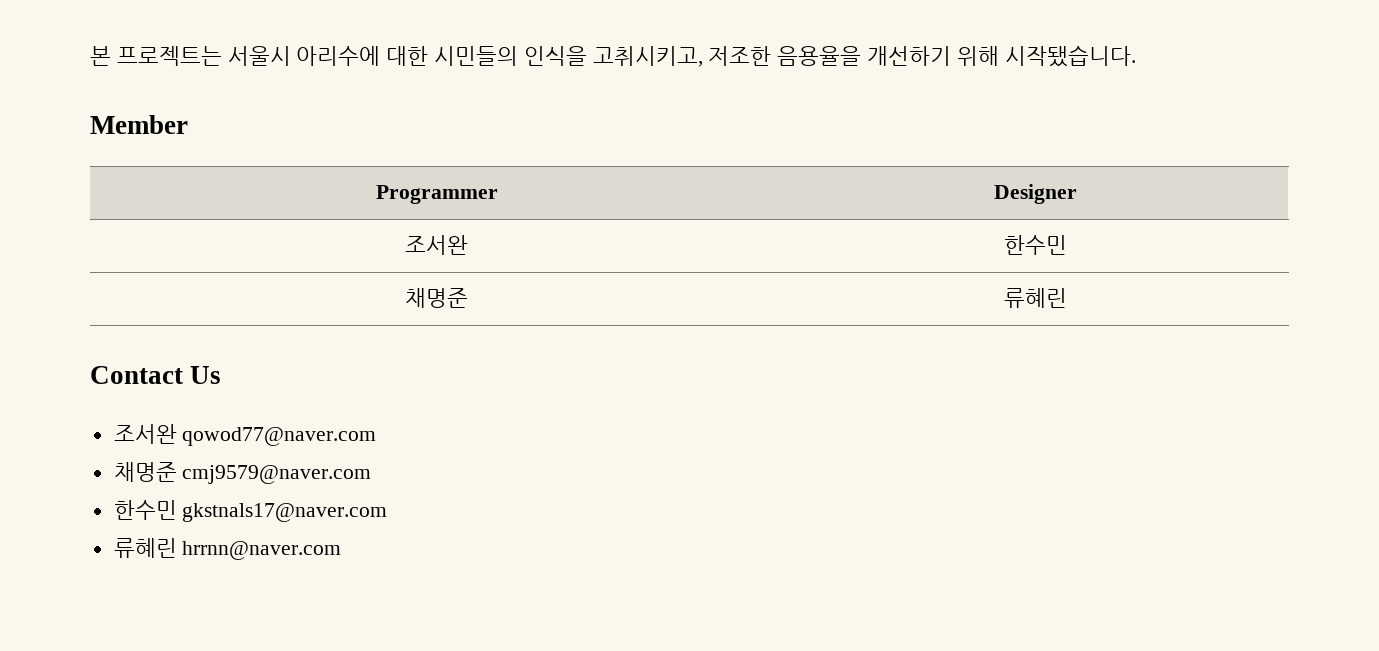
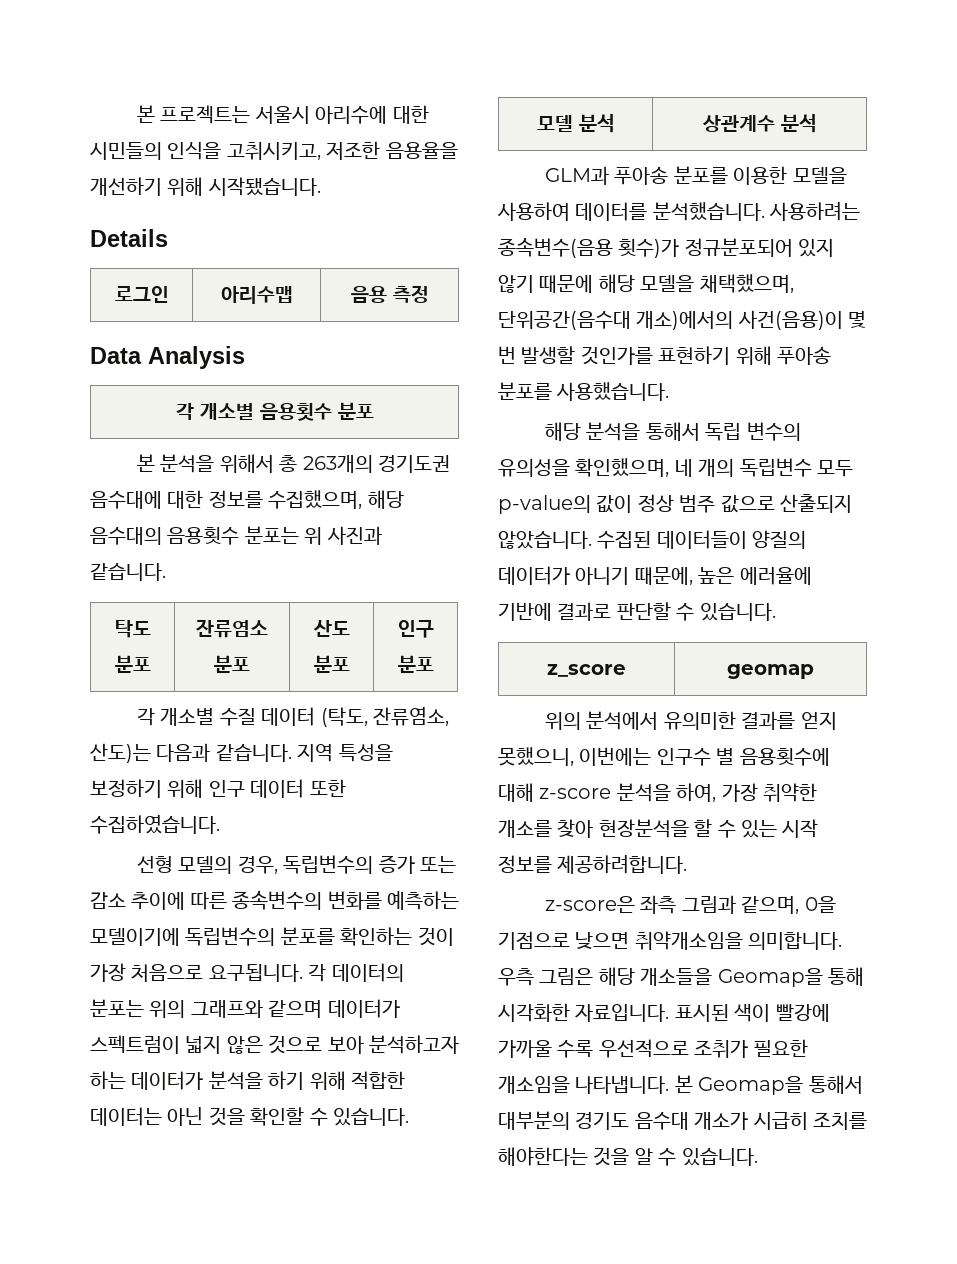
[90,115,188,134] [375,185,498,204] [994,184,1077,204] [405,235,468,255] [1004,235,1067,255] [405,288,468,308] [1004,288,1067,308] [90,366,222,384] [113,424,377,446] [113,462,372,484] [113,500,388,522] [113,538,342,560] Member // Programmer | Designer // 조서완 | 한수민 // 채명준 | 류혜린 // Contact Us // 조서완 qowod77@naver.com // 채명준 cmj9579@naver.com // 한수민 gkstnals17@naver.com // 류혜린 hrrnn@naver.com -> [90,229,168,247] [114,286,169,303] [220,286,293,304] [350,285,429,303] [90,346,245,369] [175,402,374,421] [137,454,451,473] [90,490,404,509] [90,526,382,545] [90,563,166,581] [114,620,151,638] [114,655,151,673] [196,619,268,638] [214,655,250,673] [312,620,350,637] [313,655,350,673] [397,620,434,638] [397,655,434,673] [137,706,450,727] [90,743,393,763] [90,779,346,798] [90,814,220,834] [137,855,457,874] [90,890,459,910] [90,927,454,946] [90,963,404,982] [90,999,400,1018] [90,1035,459,1054] [90,1071,405,1090] [90,1107,409,1126] [536,114,615,133] [701,114,817,133] [545,166,847,185] [497,201,861,221] [498,237,835,258] [498,274,794,293] [498,310,867,330] [498,346,831,365] [498,382,670,401] [545,422,801,441] [498,458,853,477] [498,494,852,514] [498,530,807,549] [498,566,812,585] [498,602,776,621] [547,664,626,677] [727,664,814,679] [545,711,837,730] [498,747,830,766] [498,783,817,802] [498,819,819,838] [498,854,688,874] [545,895,836,914] [498,931,843,950] [498,967,864,987] [498,1003,830,1022] [498,1039,808,1058] [498,1075,863,1095] [498,1111,867,1130] [498,1147,758,1166] Details // 로그인 | 아리수맵 | 음용 측정 // Data Analysis // 각 개소별 음용횟수 분포 // 본 분석을 위해서 총 263개의 경기도권 음수대에 대한 정보를 수집했으며, 해당 음수대의 음용횟수 분포는 위 사진과 같습니다. // 탁도 분포 | 잔류염소 분포 | 산도 분포 | 인구 분포 // 각 개소별 수질 데이터 (탁도, 잔류염소, 산도)는 다음과 같습니다. 지역 특성을 보정하기 위해 인구 데이터 또한 수집하였습니다. // 선형 모델의 경우, 독립변수의 증가 또는 감소 추이에 따른 종속변수의 변화를 예측하는 모델이기에 독립변수의 분포를 확인하는 것이 가장 처음으로 요구됩니다. 각 데이터의 분포는 위의 그래프와 같으며 데이터가 스펙트럼이 넓지 않은 것으로 보아 분석하고자 하는 데이터가 분석을 하기 위해 적합한 데이터는 아닌 것을 확인할 수 있습니다. // 모델 분석 | 상관계수 분석 // GLM과 푸아송 분포를 이용한 모델을 사용하여 데이터를 분석했습니다. 사용하려는 종속변수(음용 횟수)가 정규분포되어 있지 않기 때문에 해당 모델을 채택했으며, 단위공간(음수대 개소)에서의 사건(음용)이 몇 번 발생할 것인가를 표현하기 위해 푸아송 분포를 사용했습니다. // 해당 분석을 통해서 독립 변수의 유의성을 확인했으며, 네 개의 독립변수 모두 p-value의 값이 정상 범주 값으로 산출되지 않았습니다. 수집된 데이터들이 양질의 데이터가 아니기 때문에, 높은 에러율에 기반에 결과로 판단할 수 있습니다. // z_score | geomap // 위의 분석에서 유의미한 결과를 얻지 못했으니, 이번에는 인구수 별 음용횟수에 대해 z-score 분석을 하여, 가장 취약한 개소를 찾아 현장분석을 할 수 있는 시작 정보를 제공하려합니다. // z-score은 좌측 그림과 같으며, 0을 기점으로 낮으면 취약개소임을 의미합니다. 우측 그림은 해당 개소들을 Geomap을 통해 시각화한 자료입니다. 표시된 색이 빨강에 가까울 수록 우선적으로 조취가 필요한 개소임을 나타냅니다. 본 Geomap을 통해서 대부분의 경기도 음수대 개소가 시급히 조치를 해야한다는 것을 알 수 있습니다.

